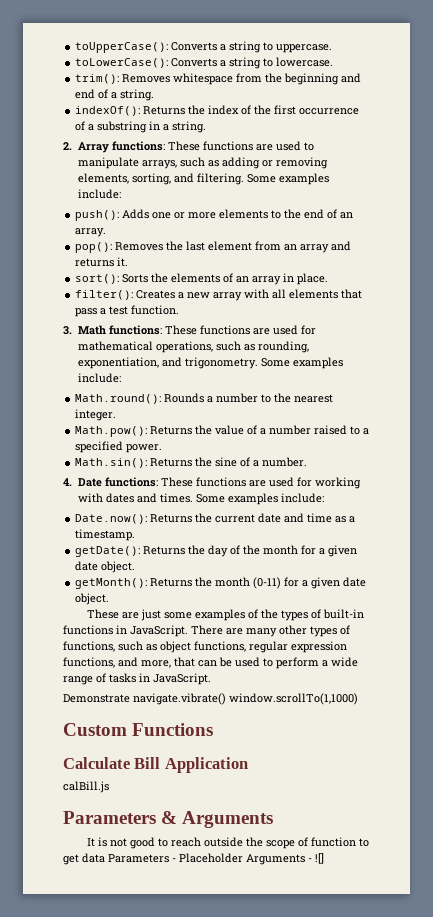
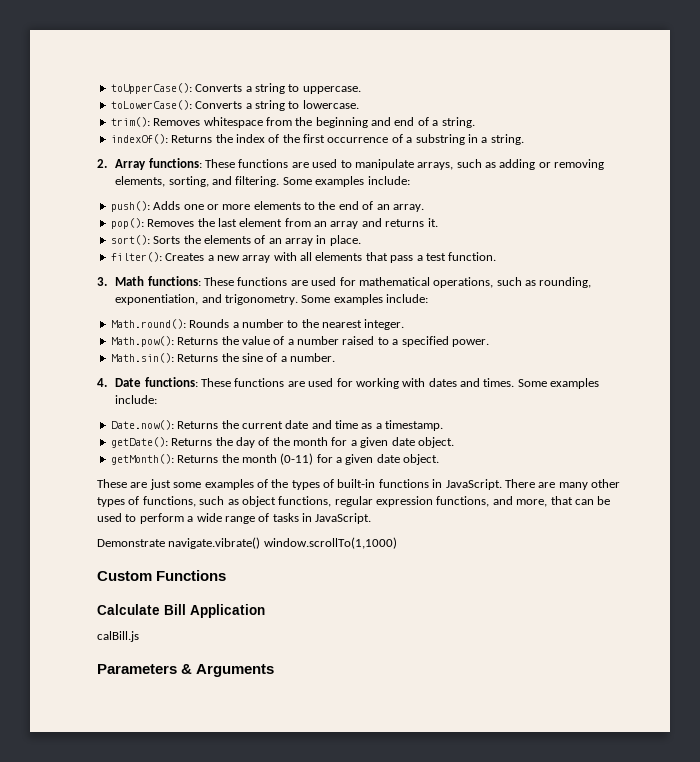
[87,837,370,849] [63,853,324,865] // It is not good to reach outside the scope of function to get data Parameters - Placeholder Arguments - ![] -> (275, 670) none

